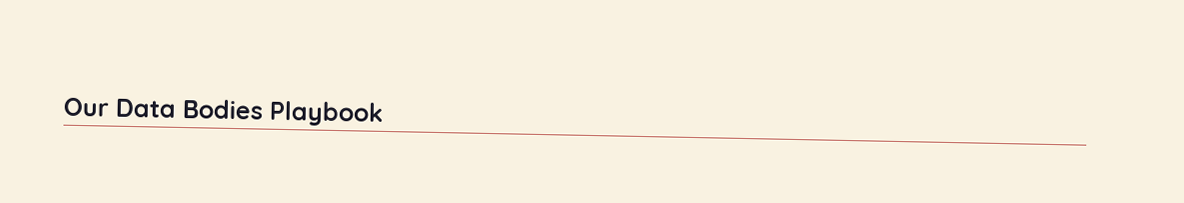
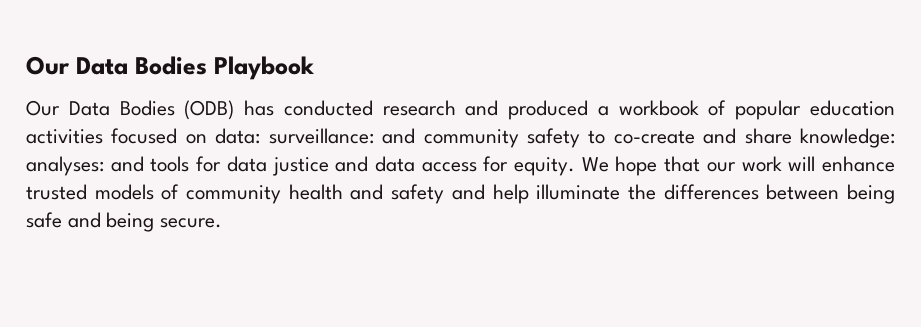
(383, 113) none -> [26,100,895,120] [26,128,895,148] [26,156,896,176] [26,184,896,204] [26,212,223,232] // Our Data Bodies (ODB) has conducted research and produced a workbook of popular education activities focused on data: surveillance: and community safety to co-create and share knowledge: analyses: and tools for data justice and data access for equity. We hope that our work will enhance trusted models of community health and safety and help illuminate the differences between being safe and being secure.

